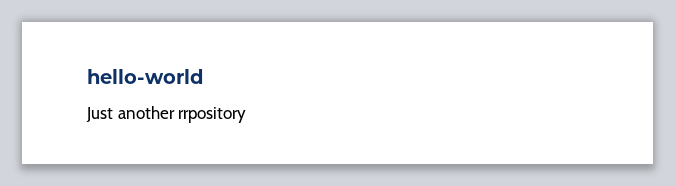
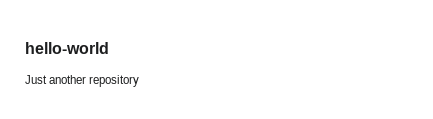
[178,107,247,123] rrpository -> [89,75,140,87] repository

